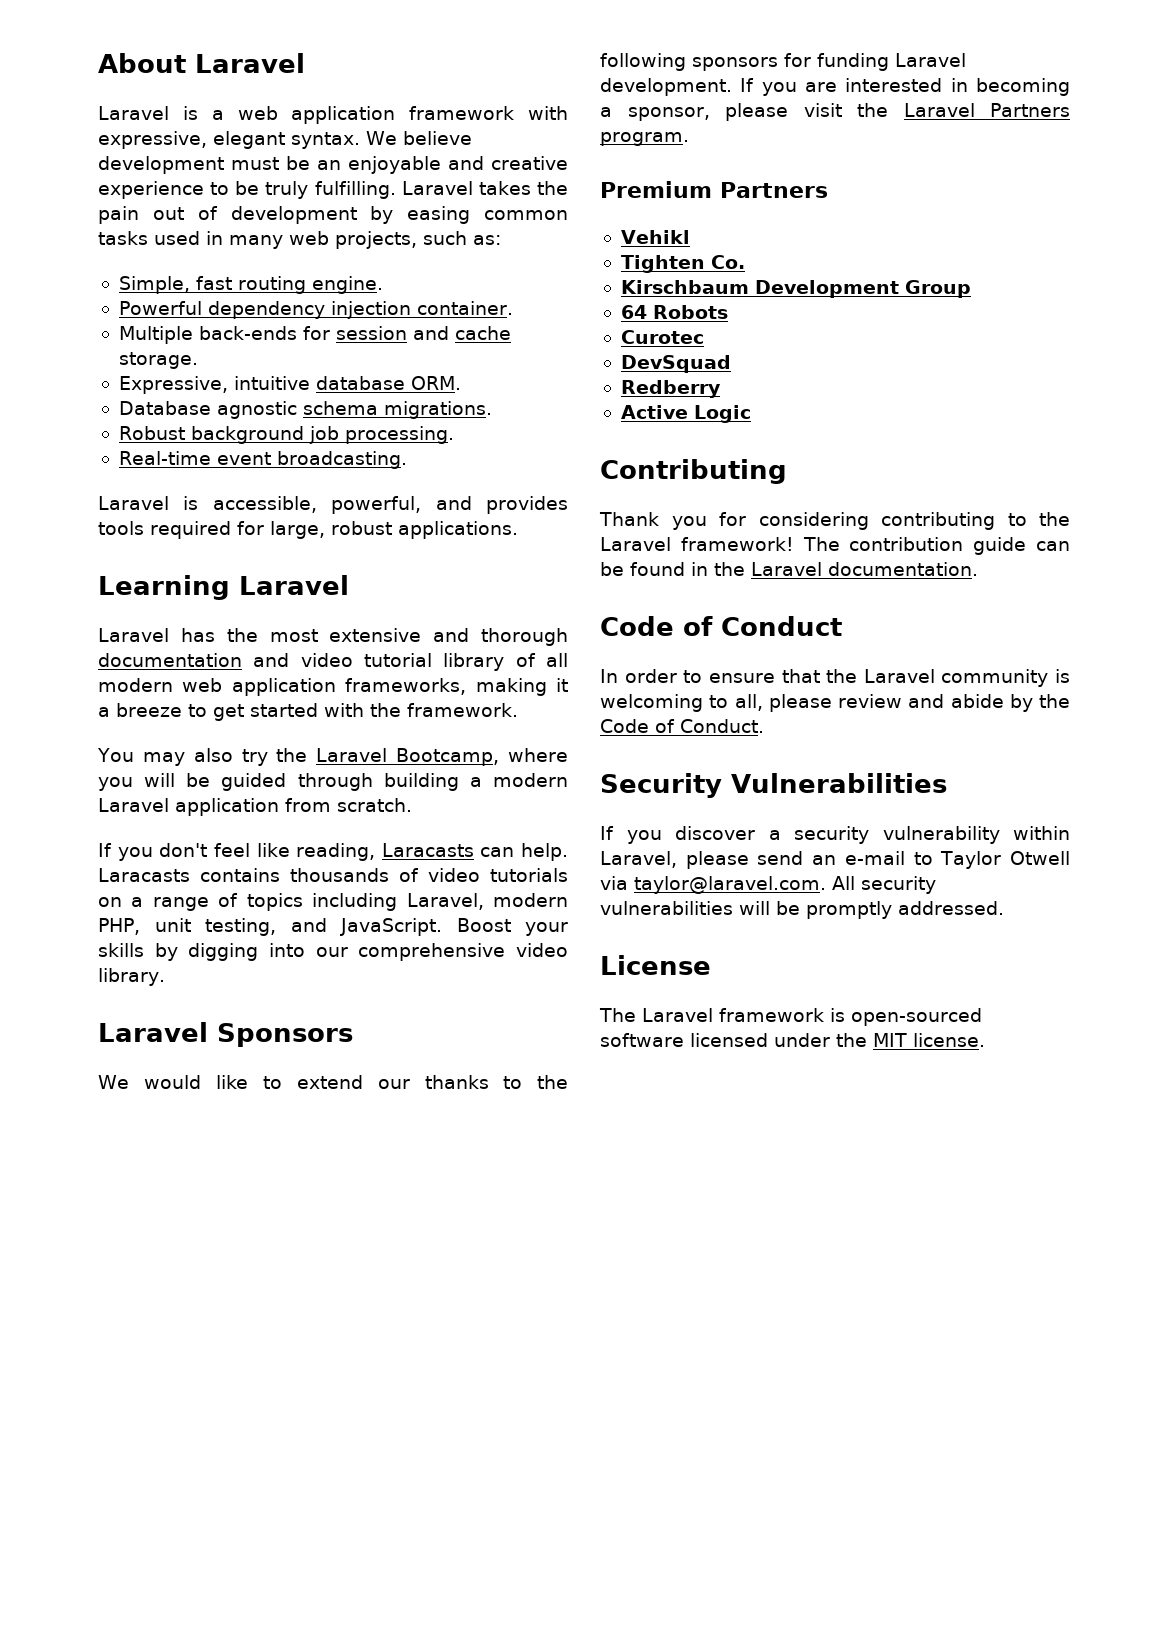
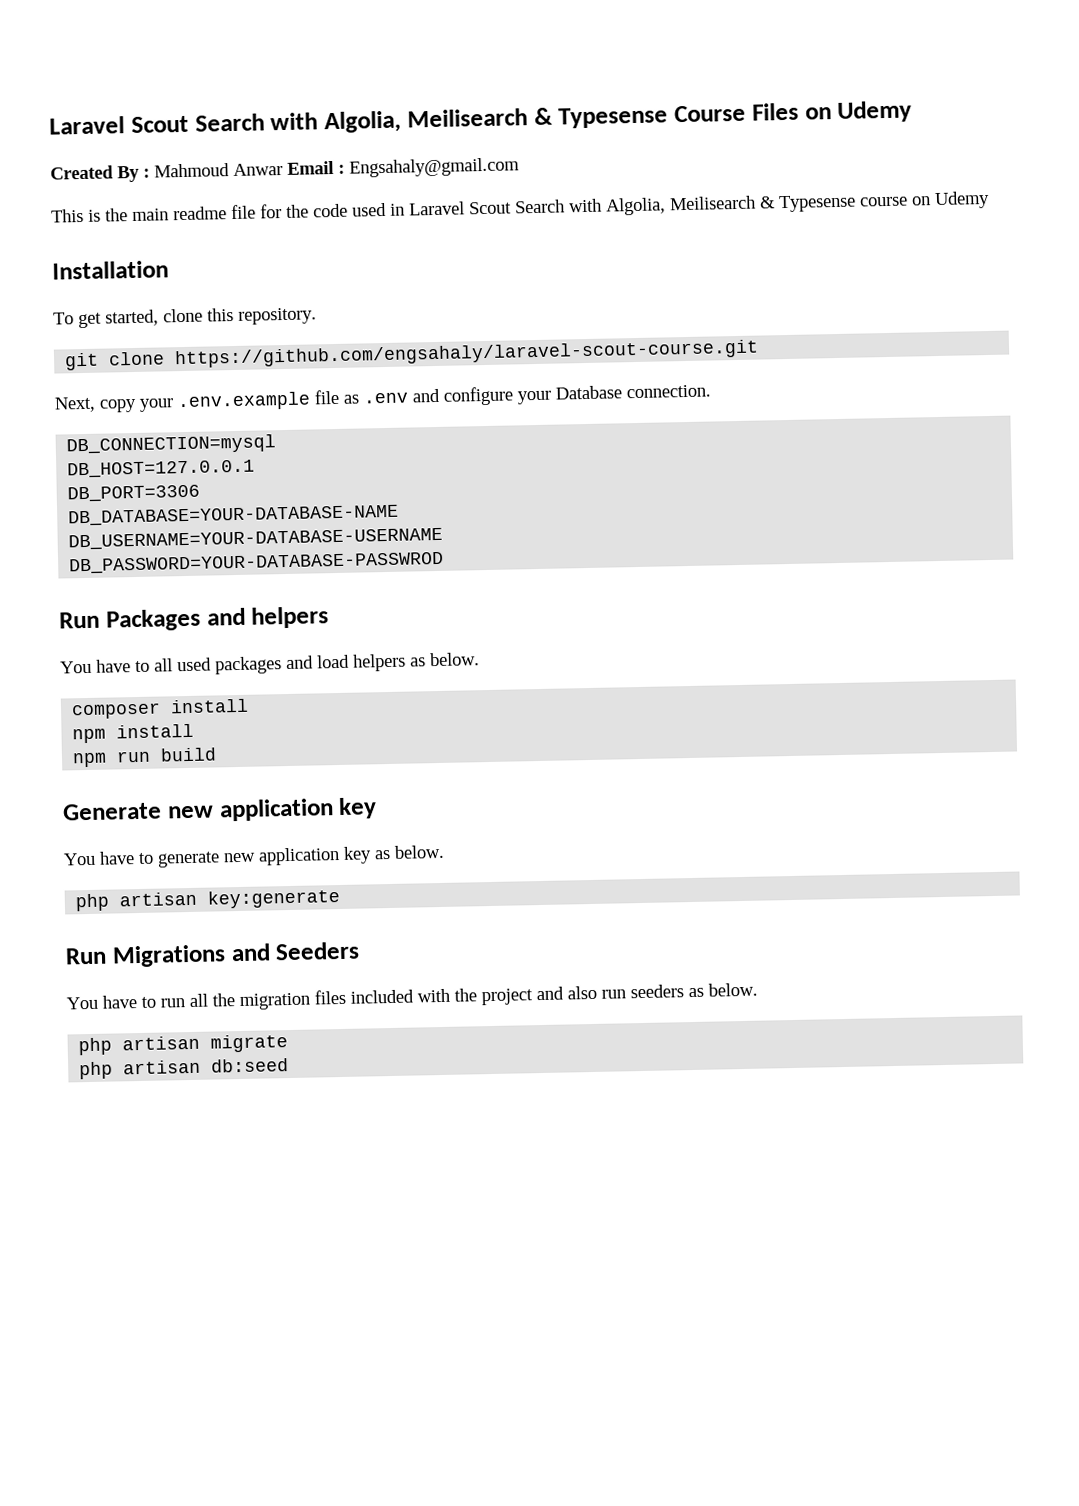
[98,53,305,73] [98,106,568,124] [98,131,472,149] [98,156,568,174] [98,181,568,199] [98,206,568,224] [98,231,501,249] [118,276,383,294] [118,301,513,319] [118,326,511,344] [118,352,198,369] [118,376,461,394] [118,401,492,419] [118,426,454,444] [118,451,407,469] [98,496,568,514] [98,521,518,539] [98,575,349,600] [98,628,568,646] [98,653,568,671] [98,678,568,696] [98,703,518,721] [97,748,568,766] [98,773,568,791] [98,798,412,816] [98,843,568,861] [98,868,568,882] [98,893,568,911] [98,918,568,936] [98,943,568,961] [98,968,165,986] [98,1022,353,1047] [98,1075,568,1089] [600,53,966,71] [600,78,1070,96] [600,103,1071,121] [600,132,689,146] [600,181,828,198] [620,230,690,244] [620,255,745,273] [620,280,971,298] [620,305,728,319] [620,330,704,344] [620,355,731,373] [620,380,721,398] [620,405,751,423] [600,459,787,484] [599,512,1070,530] [600,537,1070,555] [600,562,978,576] [600,616,842,636] [600,669,1070,687] [600,694,1070,712] [600,719,764,733] [600,773,947,798] [600,826,1070,844] [600,851,1070,869] [600,876,936,894] [600,901,1004,919] [600,955,711,975] [599,1008,982,1026] [600,1033,985,1047] About Laravel // Laravel is a web application framework with expressive, elegant syntax. We believe development must be an enjoyable and creative experience to be truly fulfilling. Laravel takes the pain out of development by easing common tasks used in many web projects, such as: // Simple, fast routing engine. // Powerful dependency injection container. // Multiple back-ends for session and cache storage. // Expressive, intuitive database ORM. // Database agnostic schema migrations. // Robust background job processing. // Real-time event broadcasting. // Laravel is accessible, powerful, and provides tools required for large, robust applications. // Learning Laravel // Laravel has the most extensive and thorough documentation and video tutorial library of all modern web application frameworks, making it a breeze to get started with the framework. // You may also try the Laravel Bootcamp, where you will be guided through building a modern Laravel application from scratch. // If you don't feel like reading, Laracasts can help. Laracasts contains thousands of video tutorials on a range of topics including Laravel, modern PHP, unit testing, and JavaScript. Boost your skills by digging into our comprehensive video library. // Laravel Sponsors // We would like to extend our thanks to the following sponsors for funding Laravel development. If you are interested in becoming a sponsor, please visit the Laravel Partners program. // Premium Partners // Vehikl // Tighten Co. // Kirschbaum Development Group // 64 Robots // Curotec // DevSquad // Redberry // Active Logic // Contributing // Thank you for considering contributing to the Laravel framework! The contribution guide can be found in the Laravel documentation. // Code of Conduct // In order to ensure that the Laravel community is welcoming to all, please review and abide by the Code of Conduct. // Security Vulnerabilities // If you discover a security vulnerability within Laravel, please send an e-mail to Taylor Otwell via taylor@laravel.com. All security vulnerabilities will be promptly addressed. // License // The Laravel framework is open-sourced software licensed under the MIT license. -> [49,100,913,135] [50,157,520,183] [51,190,990,223] [52,260,169,280] [53,307,317,329] [64,339,760,371] [54,384,711,413] [66,434,277,456] [67,459,256,479] [67,484,201,503] [68,504,400,527] [68,527,444,551] [69,551,445,575] [59,606,330,632] [60,652,480,675] [71,698,250,720] [72,723,195,744] [72,747,218,768] [62,797,378,822] [63,844,445,868] [75,888,342,912] [65,941,361,968] [66,982,758,1011] [78,1034,289,1056] [79,1058,290,1080] Laravel Scout Search with Algolia, Meilisearch & Typesense Course Files on Udemy // Created By : Mahmoud Anwar Email : Engsahaly@gmail.com // This is the main readme file for the code used in Laravel Scout Search with Algolia, Meilisearch & Typesense course on Udemy // Installation // To get started, clone this repository. // git clone https://github.com/engsahaly/laravel-scout-course.git // Next, copy your .env.example file as .env and configure your Database connection. // DB_CONNECTION=mysql // DB_HOST=127.0.0.1 // DB_PORT=3306 // DB_DATABASE=YOUR-DATABASE-NAME // DB_USERNAME=YOUR-DATABASE-USERNAME // DB_PASSWORD=YOUR-DATABASE-PASSWROD // Run Packages and helpers // You have to all used packages and load helpers as below. // composer install // npm install // npm run build // Generate new application key // You have to generate new application key as below. // php artisan key:generate // Run Migrations and Seeders // You have to run all the migration files included with the project and also run seeders as below. // php artisan migrate // php artisan db:seed

